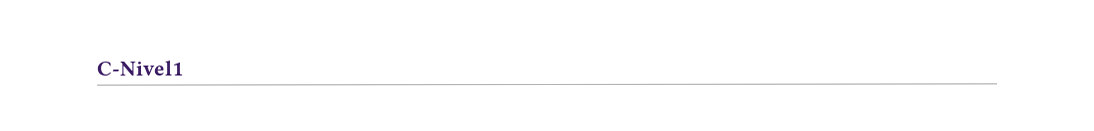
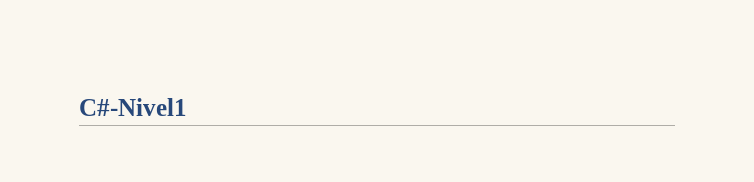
[96,60,184,76] C-Nivel1 -> [79,98,187,116] C#-Nivel1

